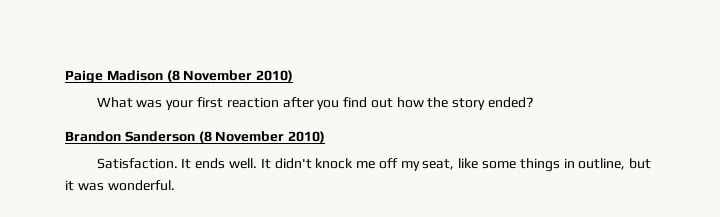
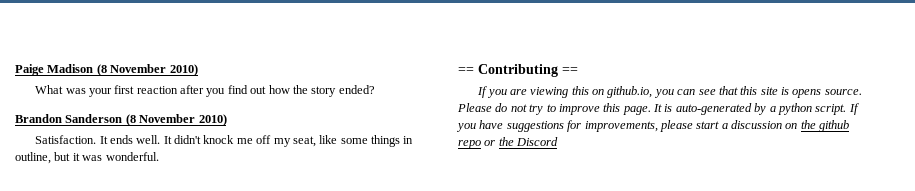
(175, 185) none -> [458,64,578,77] [477,86,862,98] [457,103,859,115] [456,120,850,132] [458,137,559,149] // == Contributing == // If you are viewing this on github.io, you can see that this site is opens source. Please do not try to improve this page. It is auto-generated by a python script. If you have suggestions for improvements, please start a discussion on the github repo or the Discord

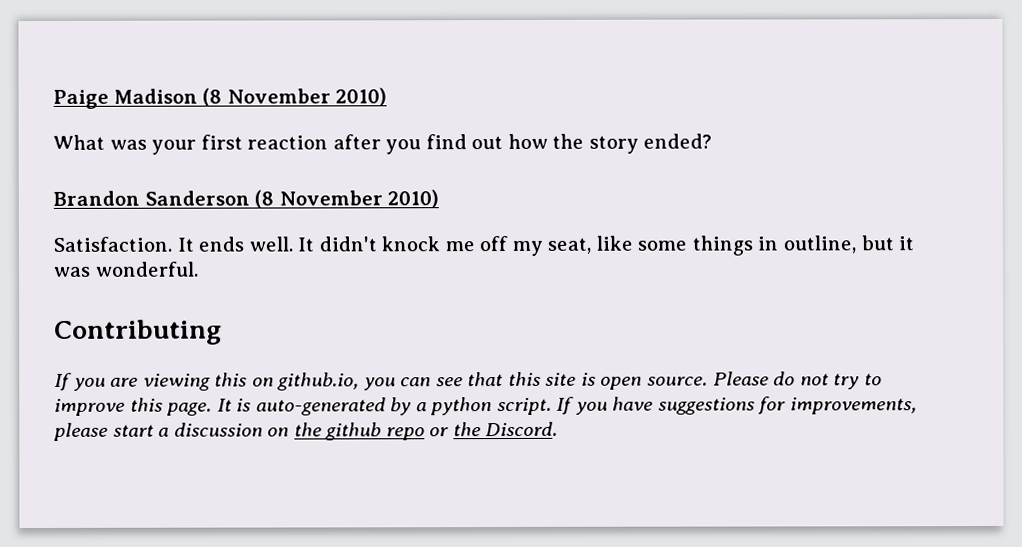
[458,67,474,74] == -> (199, 269) none
[562,67,578,74] == -> (222, 332) none
[792,89,822,98] opens -> [600,376,643,390] open
[516,137,559,146] Discord -> [485,421,559,437] Discord.

